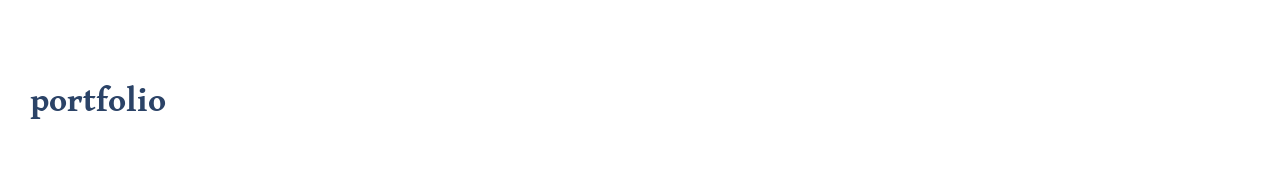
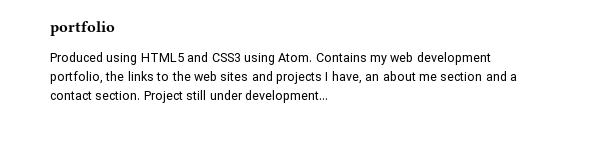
(166, 102) none -> [50,52,491,65] [50,71,517,84] [50,90,328,103] // Produced using HTML5 and CSS3 using Atom. Contains my web development portfolio, the links to the web sites and projects I have, an about me section and a contact section. Project still under development...

